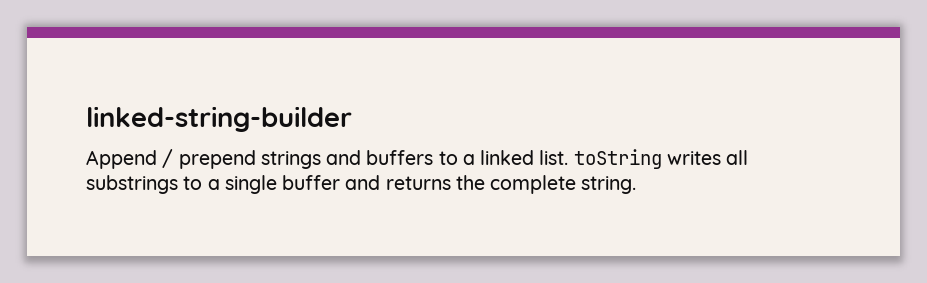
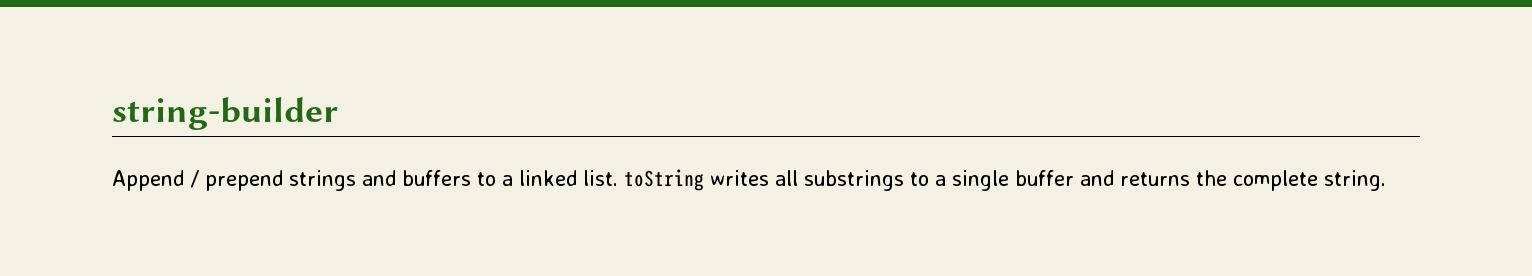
[86,106,352,132] linked-string-builder -> [112,97,338,130] string-builder

